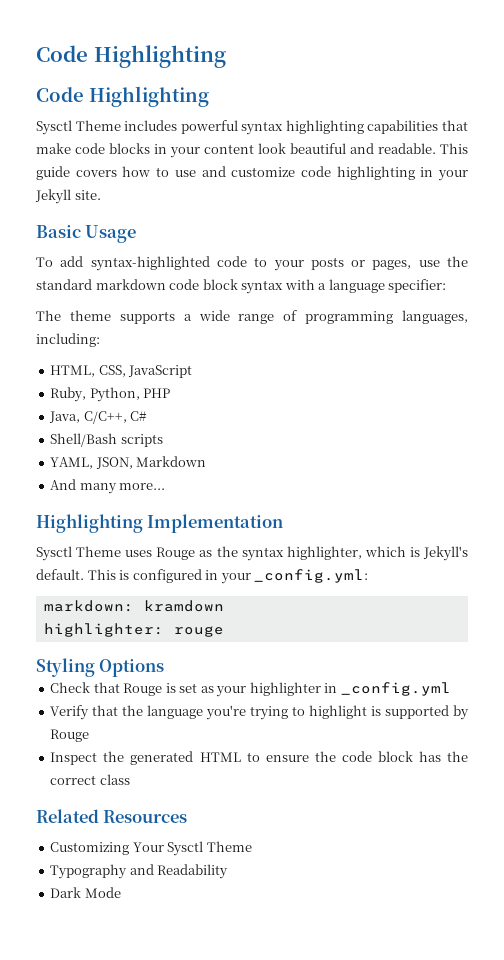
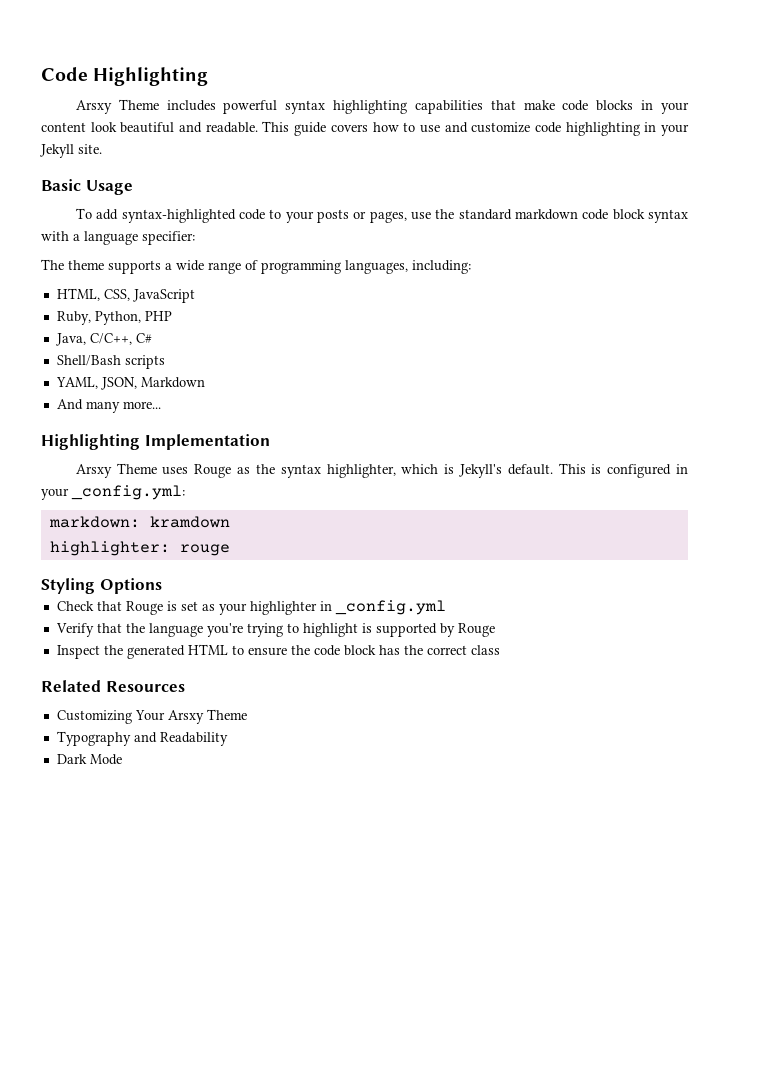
[36,45,226,68] [36,86,209,107] [36,120,72,135] Code Highlighting // Code Highlighting // Sysctl -> [41,67,209,86] [75,100,112,114] Code Highlighting // Arsxy
[36,546,72,561] Sysctl -> [75,464,112,478] Arsxy
[167,841,204,856] Sysctl -> [167,710,204,724] Arsxy

